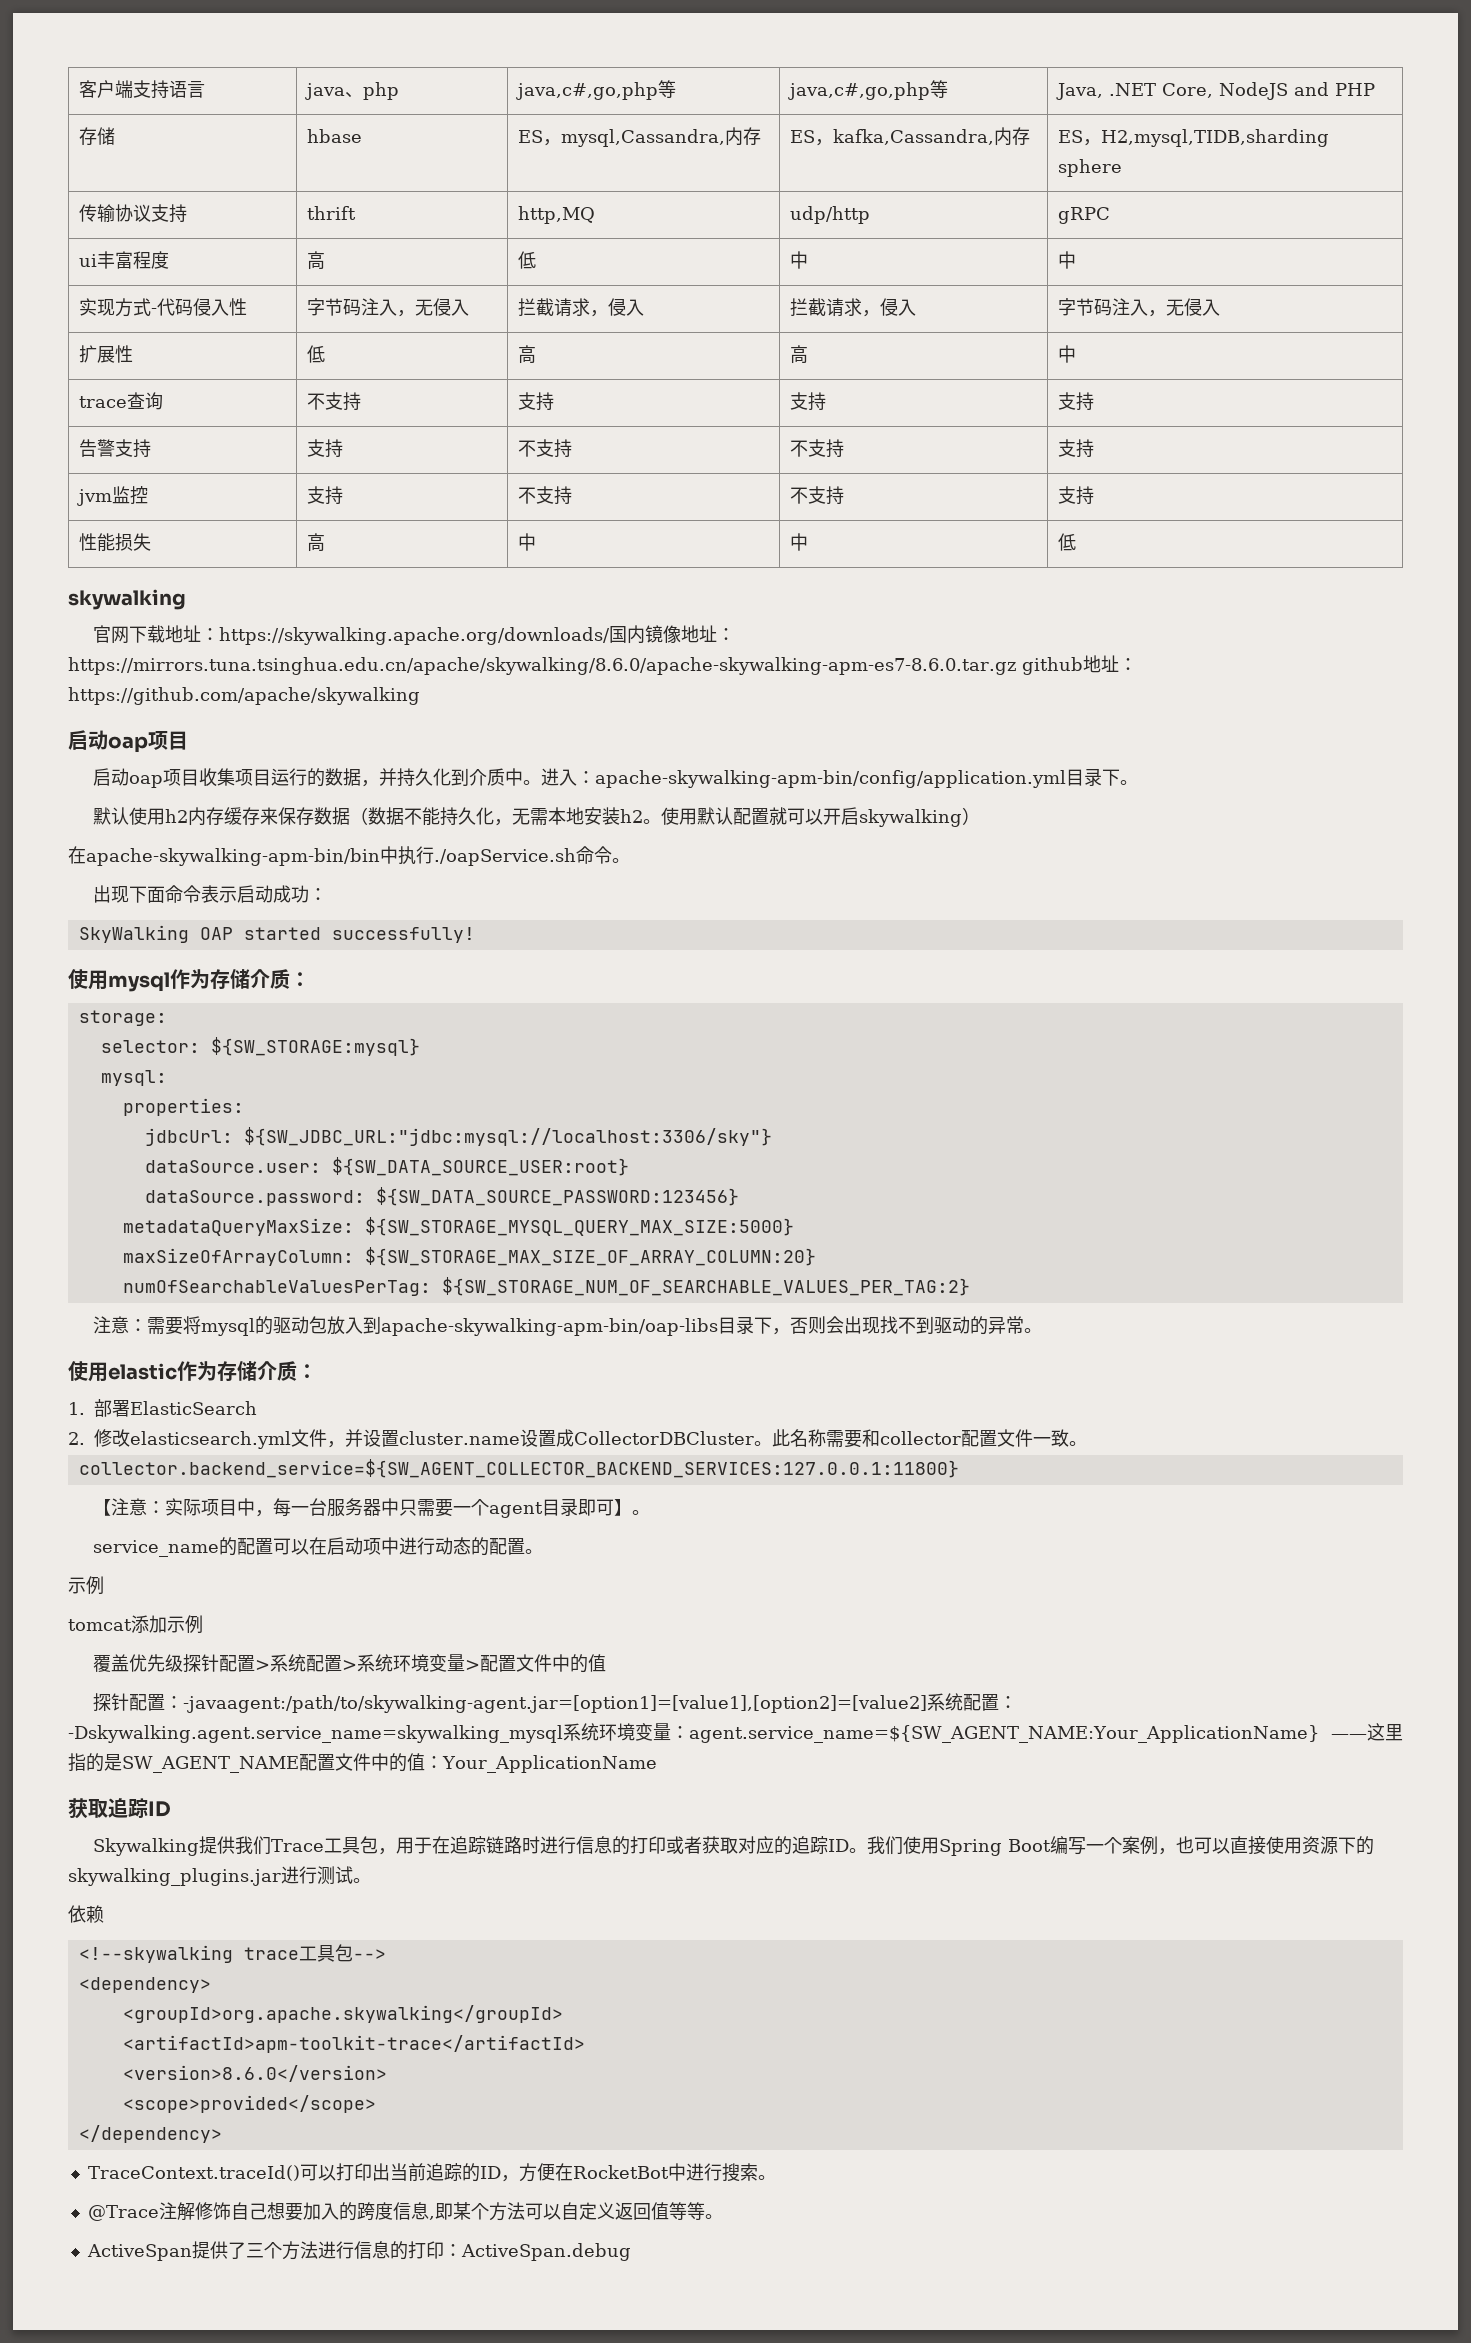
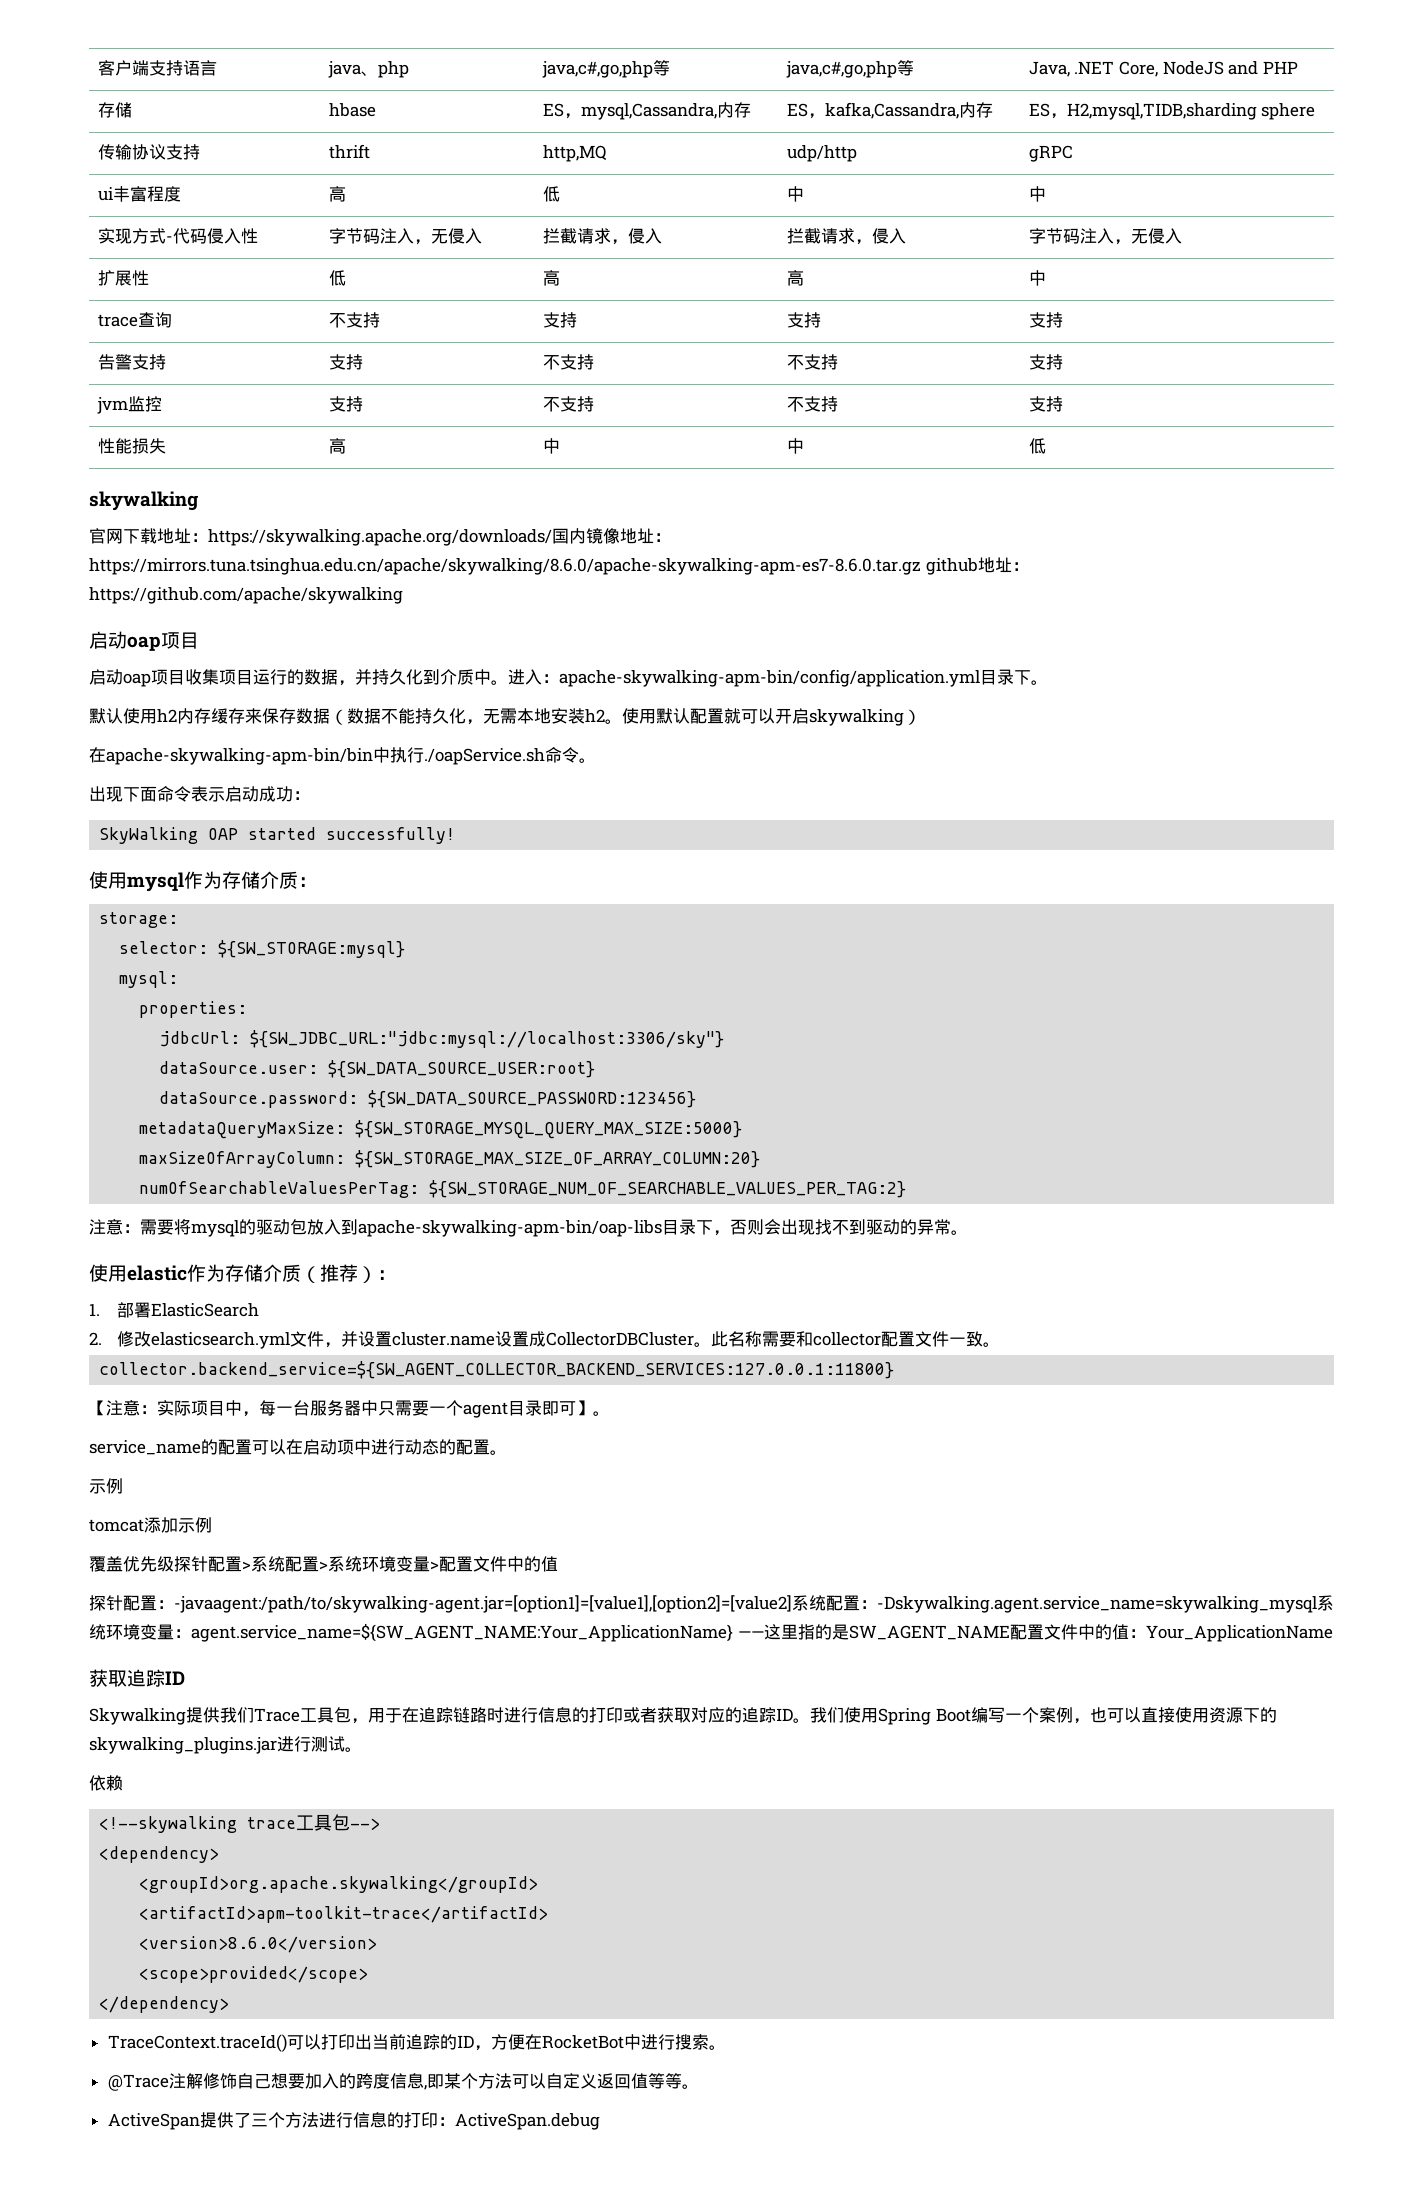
(297, 1371) none -> [301,1264,377,1283] （推荐）

